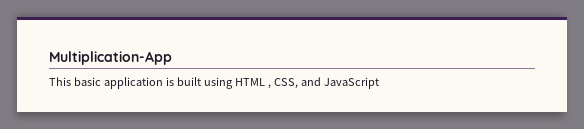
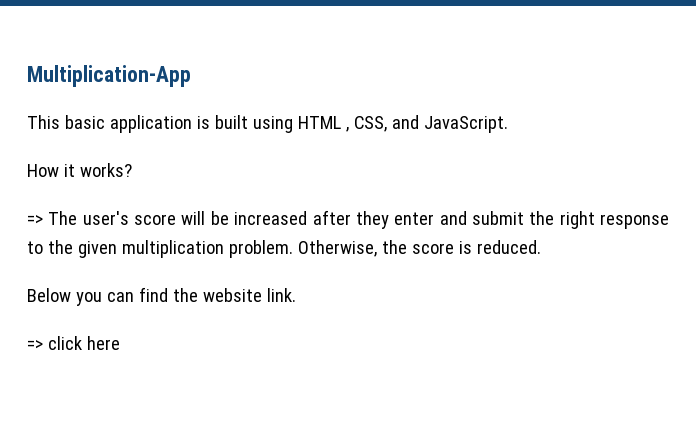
[323,77,379,89] JavaScript -> [423,116,508,133] [27,163,132,177] [27,210,670,229] [27,240,541,258] [27,287,296,306] [27,336,120,350] JavaScript. // How it works? // => The user's score will be increased after they enter and submit the right response to the given multiplication problem. Otherwise, the score is reduced. // Below you can find the website link. // => click here

